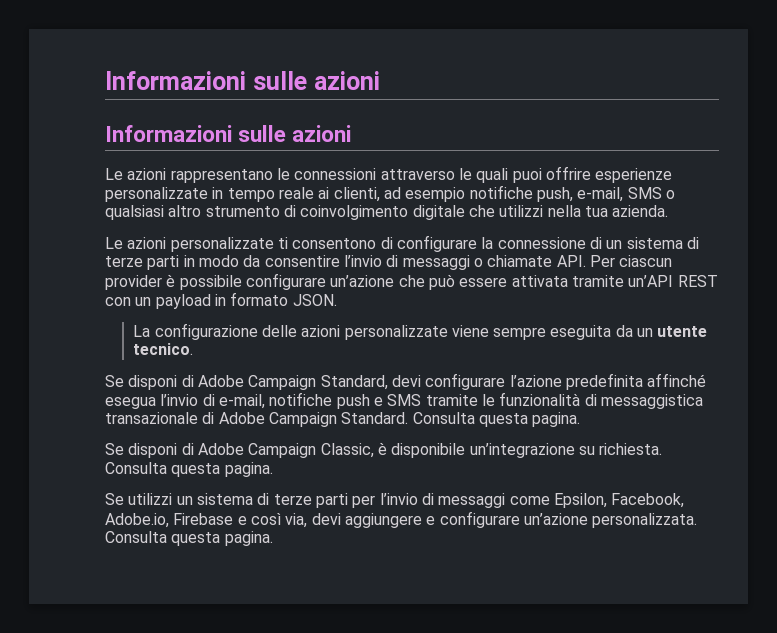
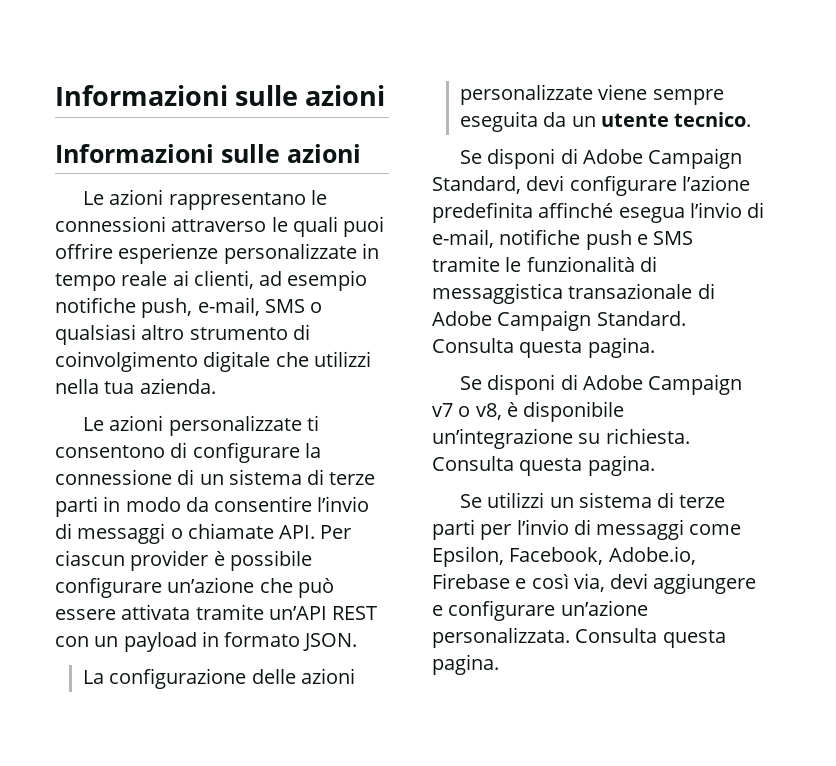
[320,443,374,458] Classic, -> [432,403,502,420] v7 o v8,

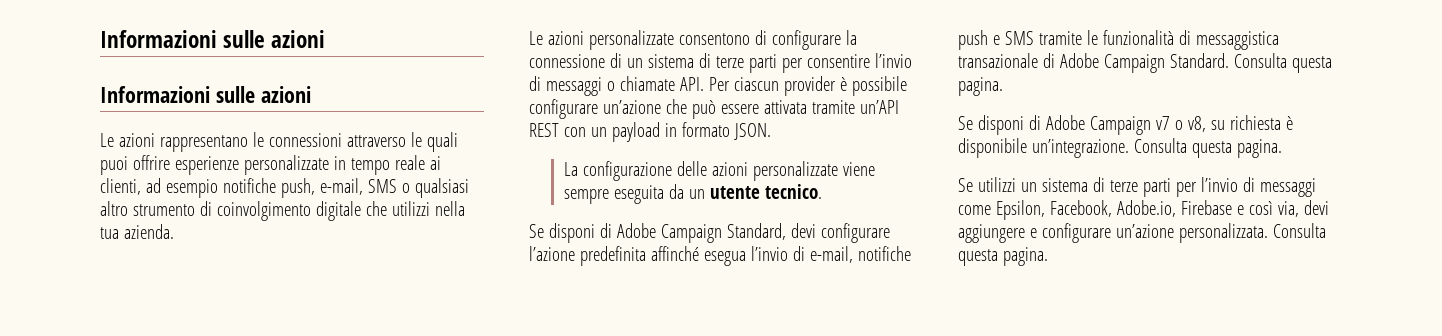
[306,415,319,431] ti -> (674, 40) none
[103,496,209,512] in modo da -> [781,58,803,73] per
[506,401,625,422] [432,428,690,449] è disponibile un’integrazione su richiesta. -> [1210,115,1293,130] [958,138,1129,158] su richiesta è disponibile un’integrazione.

